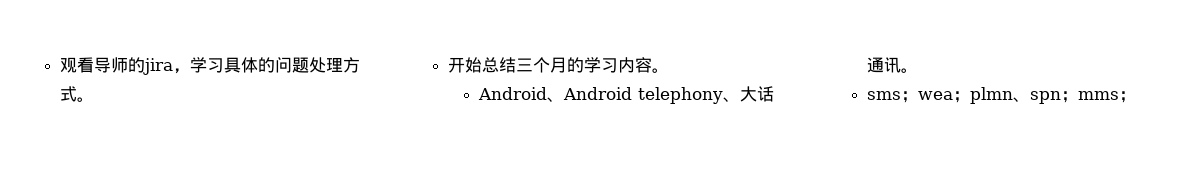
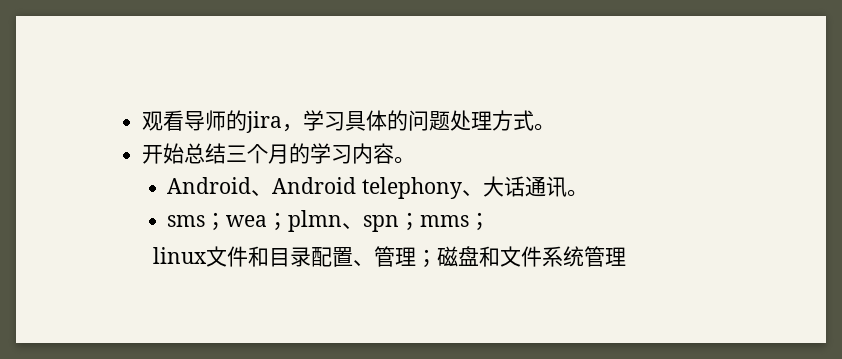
(1136, 97) none -> [152,246,626,268] // linux文件和目录配置、管理；磁盘和文件系统管理

